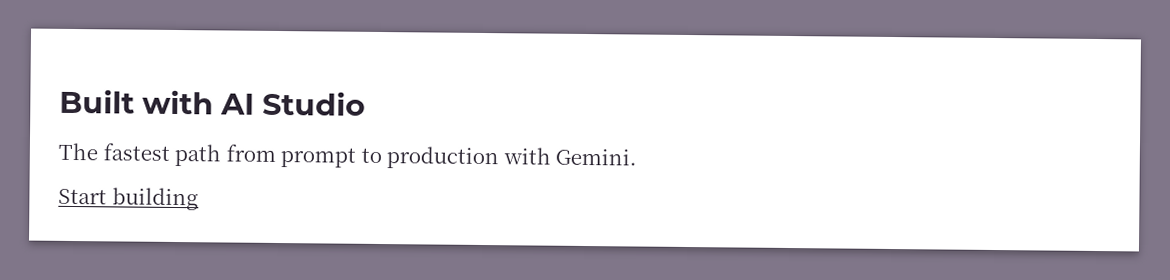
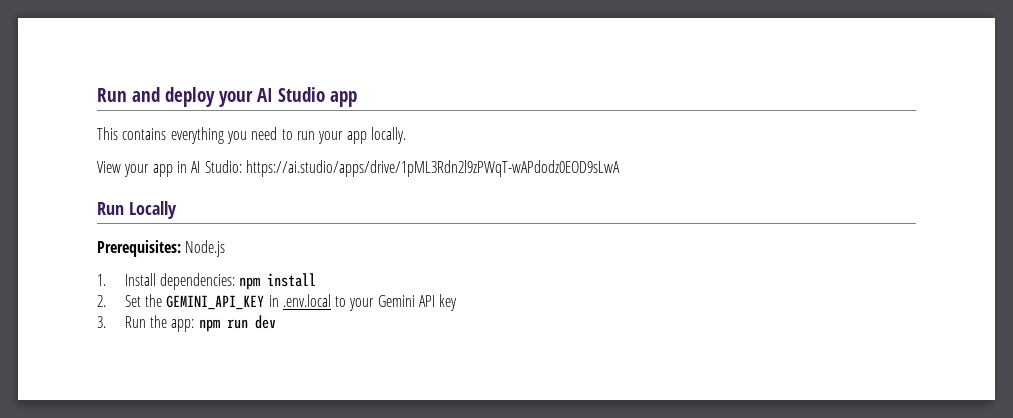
[59,88,367,116] [58,142,638,170] [58,187,199,211] Built with AI Studio // The fastest path from prompt to production with Gemini. // Start building -> [97,87,357,107] [97,127,406,144] [97,160,620,177] [97,201,177,219] [97,240,226,257] [97,273,317,290] [97,294,458,311] [97,315,276,332] Run and deploy your AI Studio app // This contains everything you need to run your app locally. // View your app in AI Studio: https://ai.studio/apps/drive/1pML3Rdn2l9zPWqT-wAPdodz0EOD9sLwA // Run Locally // Prerequisites: Node.js // 1. Install dependencies: npm install // 2. Set the GEMINI_API_KEY in .env.local to your Gemini API key // 3. Run the app: npm run dev

